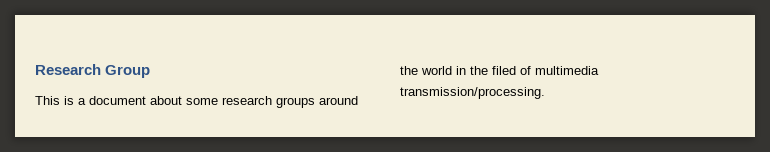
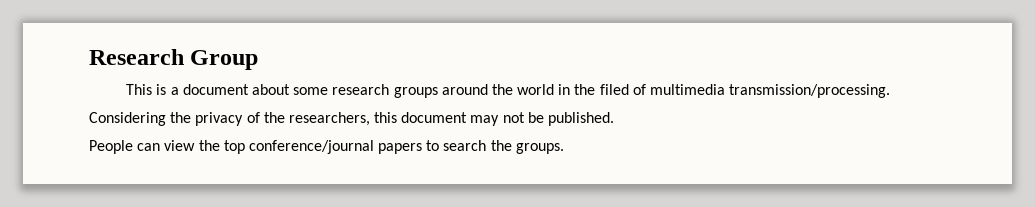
(545, 93) none -> [89,112,615,126] [89,140,564,154] // Considering the privacy of the researchers, this document may not be published. // People can view the top conference/journal papers to search the groups.

